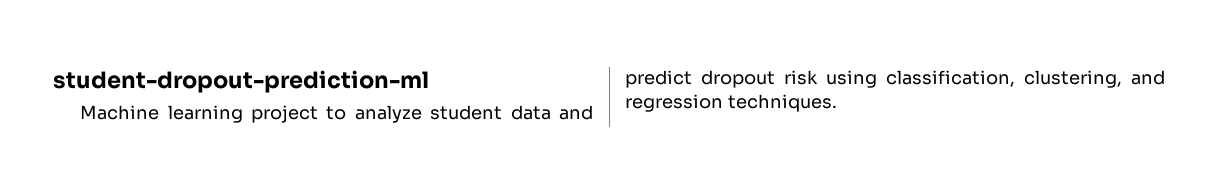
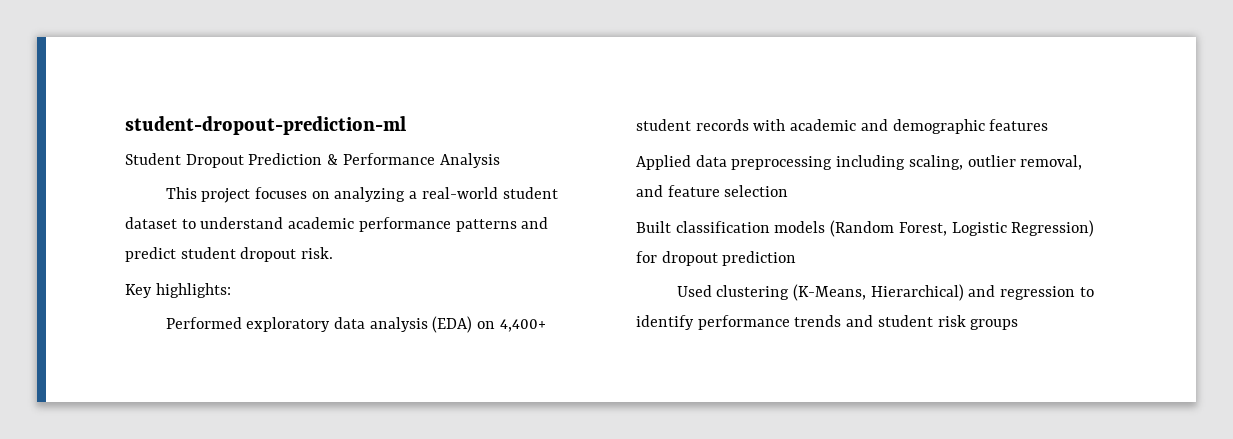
[80,105,593,123] [625,70,1165,88] [625,94,837,112] Machine learning project to analyze student data and predict dropout risk using classification, clustering, and regression techniques. -> [125,153,500,168] [165,187,558,203] [125,217,549,232] [125,247,334,262] [125,283,231,298] [165,316,546,333] [636,119,1049,134] [636,155,1083,170] [636,185,789,197] [636,220,1095,237] [636,251,797,266] [676,284,1094,301] [636,315,1019,330] Student Dropout Prediction & Performance Analysis // This project focuses on analyzing a real-world student dataset to understand academic performance patterns and predict student dropout risk. // Key highlights: // Performed exploratory data analysis (EDA) on 4,400+ student records with academic and demographic features // Applied data preprocessing including scaling, outlier removal, and feature selection // Built classification models (Random Forest, Logistic Regression) for dropout prediction // Used clustering (K-Means, Hierarchical) and regression to identify performance trends and student risk groups

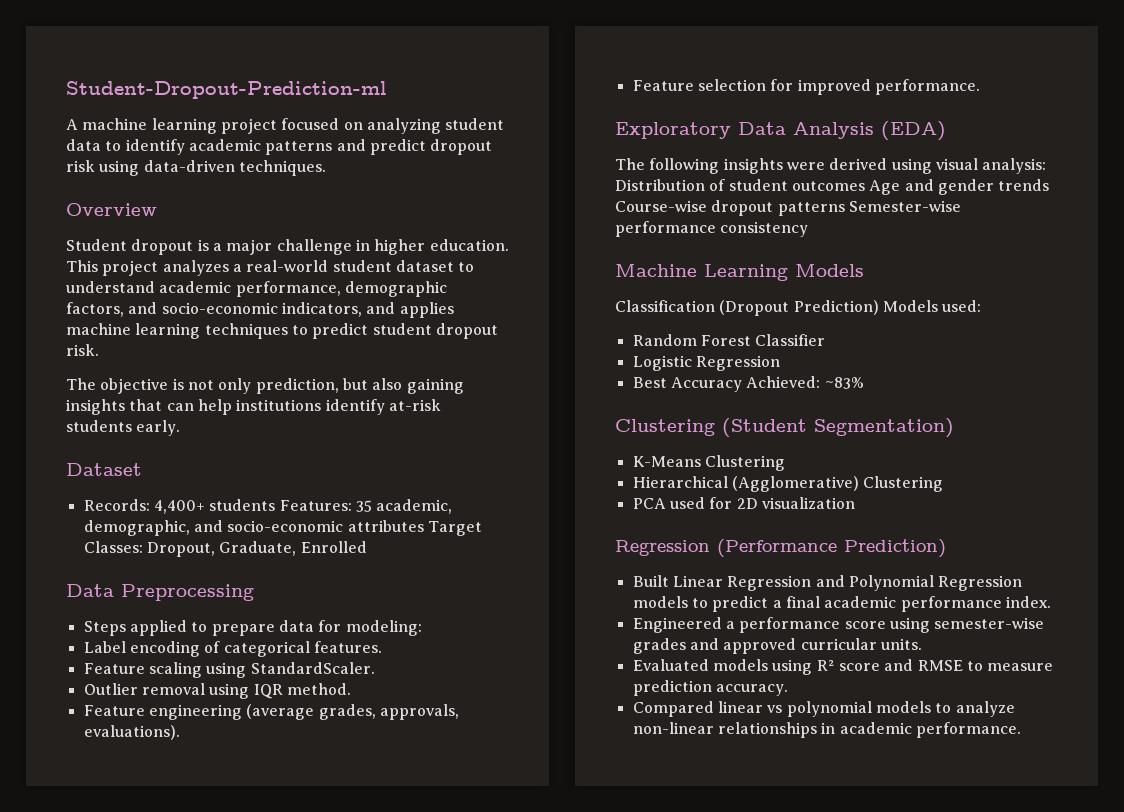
[125,116,406,135] [125,153,500,168] [165,187,406,203] student-dropout-prediction-ml // Student Dropout Prediction & Performance Analysis // This project focuses on analyzing -> [66,81,387,99] [66,118,505,134] [66,139,493,155] [66,160,326,176] [66,203,157,216] [66,239,509,255] [66,260,229,276] Student-Dropout-Prediction-ml // A machine learning project focused on analyzing student data to identify academic patterns and predict dropout risk using data-driven techniques. // Overview // Student dropout is a major challenge in higher education. This project analyzes
[358,217,549,232] [125,247,334,262] [125,283,231,298] [165,316,546,333] [636,119,1049,134] [636,155,1083,170] [636,185,789,197] [636,220,1095,237] [636,251,797,266] [676,284,1094,301] [636,315,1019,330] performance patterns and predict student dropout risk. // Key highlights: // Performed exploratory data analysis (EDA) on 4,400+ student records with academic and demographic features // Applied data preprocessing including scaling, outlier removal, and feature selection // Built classification models (Random Forest, Logistic Regression) for dropout prediction // Used clustering (K-Means, Hierarchical) and regression to identify performance trends and student risk groups -> [235,281,447,297] [66,302,454,318] [66,323,498,339] [66,344,99,356] [66,378,464,394] [66,399,441,415] [66,420,181,436] [66,463,142,476] [83,499,453,514] [83,520,482,536] [83,541,367,557] [66,584,254,601] [83,620,422,636] [83,641,382,657] [83,662,375,678] [83,683,351,699] [83,704,459,720] [83,725,180,740] [632,79,980,95] [615,121,946,141] [615,158,1047,174] [615,179,1050,195] [615,200,961,216] [615,221,809,237] [615,264,864,281] [615,300,982,316] [632,334,826,346] [632,355,780,371] [632,376,864,392] [615,418,954,438] [632,455,785,471] [632,476,944,492] [632,497,855,509] [615,539,946,558] [632,575,1023,591] [632,596,1051,612] [632,617,1045,633] [632,638,922,654] [632,659,1054,675] [632,680,788,696] [632,701,1015,717] [632,722,1021,738] performance, demographic factors, and socio-economic indicators, and applies machine learning techniques to predict student dropout risk. // The objective is not only prediction, but also gaining insights that can help institutions identify at-risk students early. // Dataset // Records: 4,400+ students Features: 35 academic, demographic, and socio-economic attributes Target Classes: Dropout, Graduate, Enrolled // Data Preprocessing // Steps applied to prepare data for modeling: // Label encoding of categorical features. // Feature scaling using StandardScaler. // Outlier removal using IQR method. // Feature engineering (average grades, approvals, evaluations). // Feature selection for improved performance. // Exploratory Data Analysis (EDA) // The following insights were derived using visual analysis: Distribution of student outcomes Age and gender trends Course-wise dropout patterns Semester-wise performance consistency // Machine Learning Models // Classification (Dropout Prediction) Models used: // Random Forest Classifier // Logistic Regression // Best Accuracy Achieved: ~83% // Clustering (Student Segmentation) // K-Means Clustering // Hierarchical (Agglomerative) Clustering // PCA used for 2D visualization // Regression (Performance Prediction) // Built Linear Regression and Polynomial Regression models to predict a final academic performance index. // Engineered a performance score using semester-wise grades and approved curricular units. // Evaluated models using R² score and RMSE to measure prediction accuracy. // Compared linear vs polynomial models to analyze non-linear relationships in academic performance.

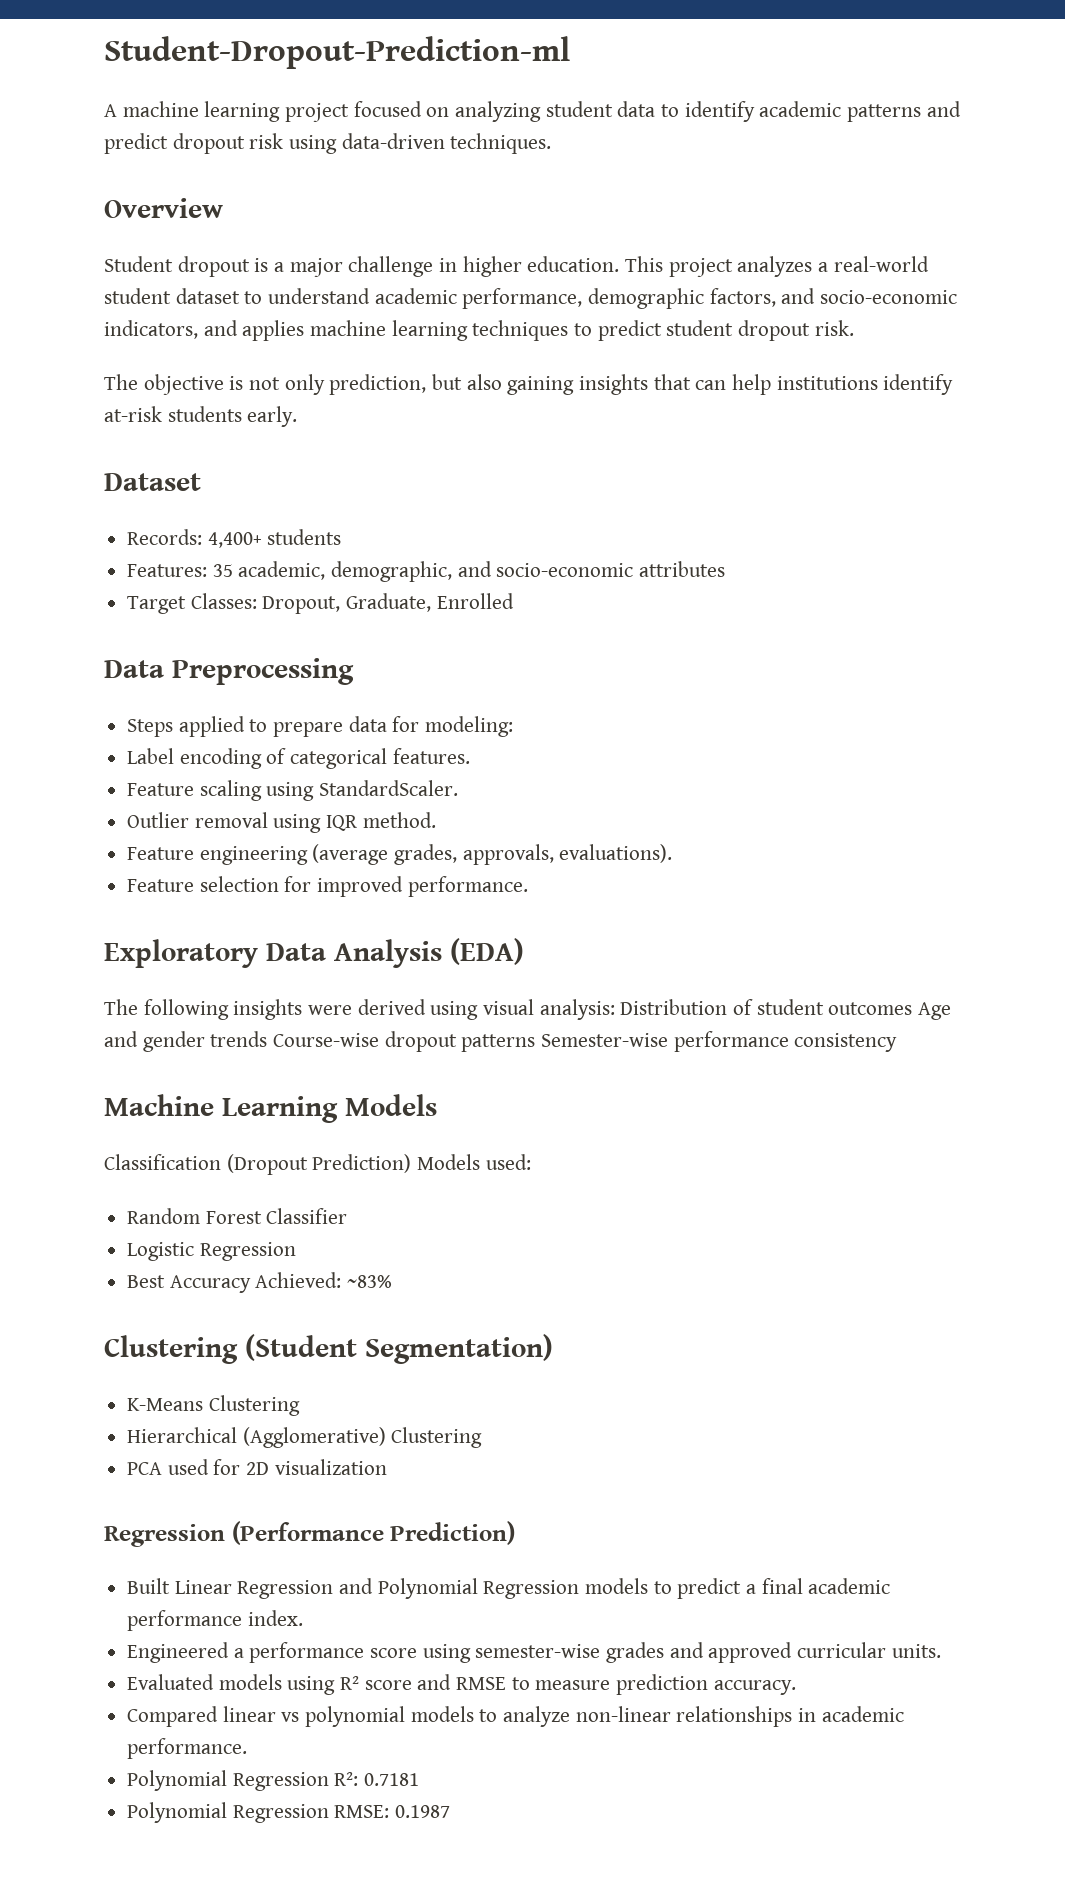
(276, 505) none -> (342, 537) //
(424, 526) none -> (726, 569) //
(1021, 730) none -> [127,1770,420,1791] [127,1802,451,1823] // Polynomial Regression R²: 0.7181 // Polynomial Regression RMSE: 0.1987

